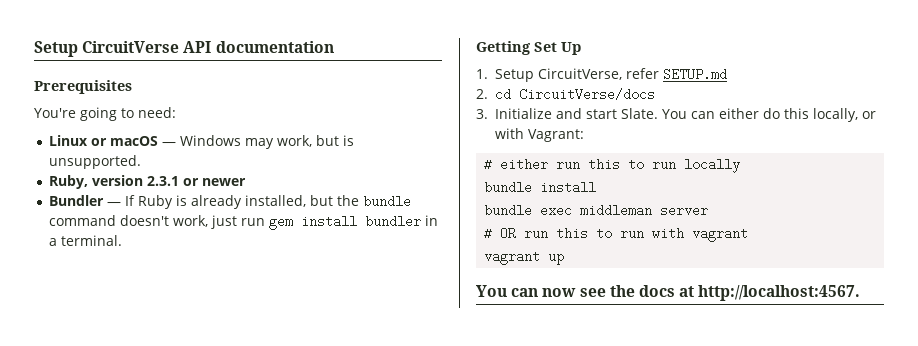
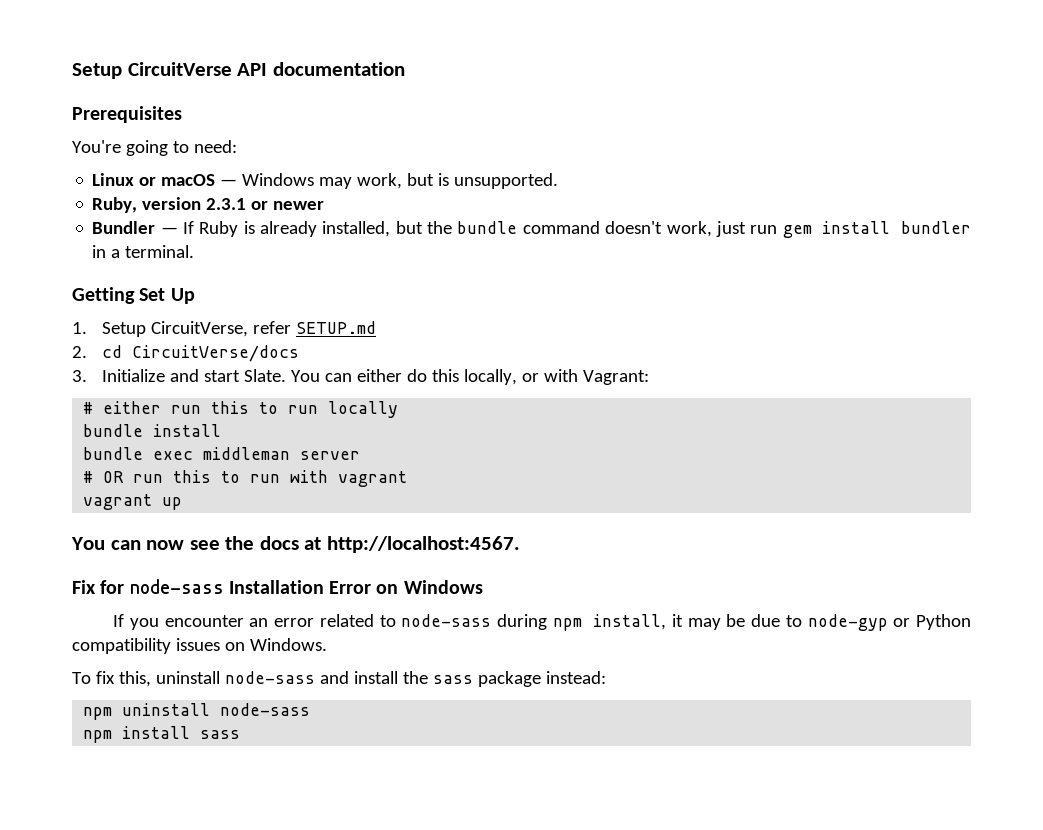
(861, 293) none -> [72,579,483,594] [113,614,971,631] [72,638,327,654] [72,671,606,687] [83,703,311,720] [83,726,241,743] // Fix for node-sass Installation Error on Windows // If you encounter an error related to node-sass during npm install, it may be due to node-gyp or Python compatibility issues on Windows. // To fix this, uninstall node-sass and install the sass package instead: // npm uninstall node-sass // npm install sass

